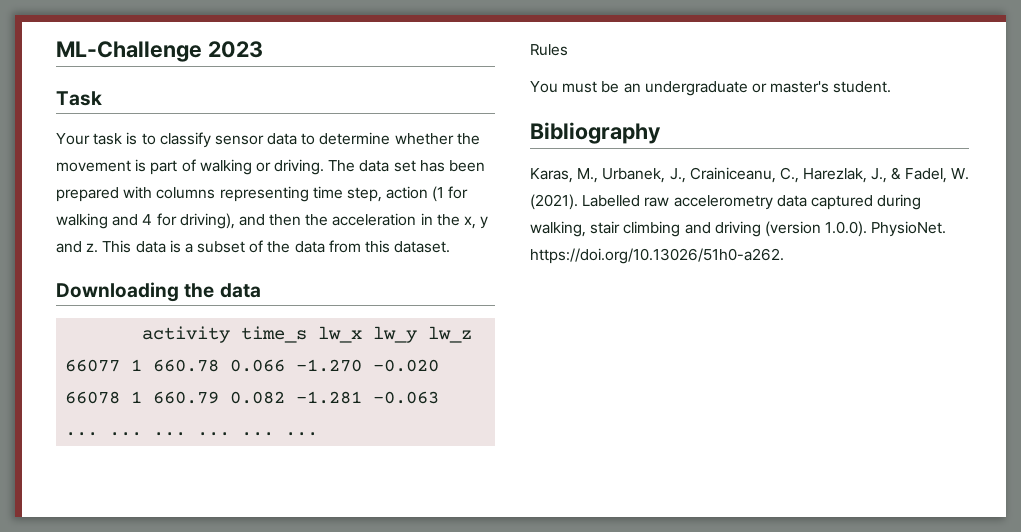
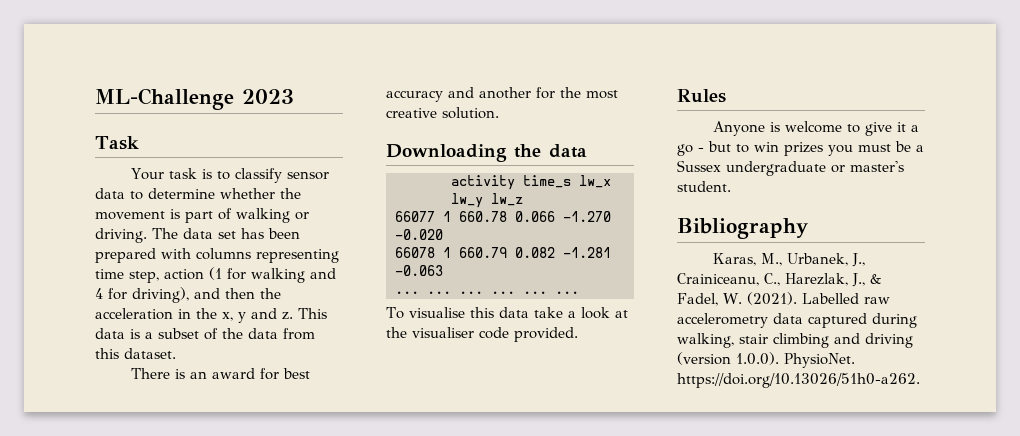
(451, 247) none -> [130,368,310,380] [386,87,618,102] [386,107,499,119] // There is an award for best accuracy and another for the most creative solution.
[530,44,568,56] [530,81,641,93] Rules // You must be an -> [386,307,628,319] [386,327,578,342] [677,89,726,103] [712,121,919,136] [677,141,924,156] [677,160,721,172] To visualise this data take a look at the visualiser code provided. // Rules // Anyone is welcome to give it a go - but to win prizes you must be a Sussex

